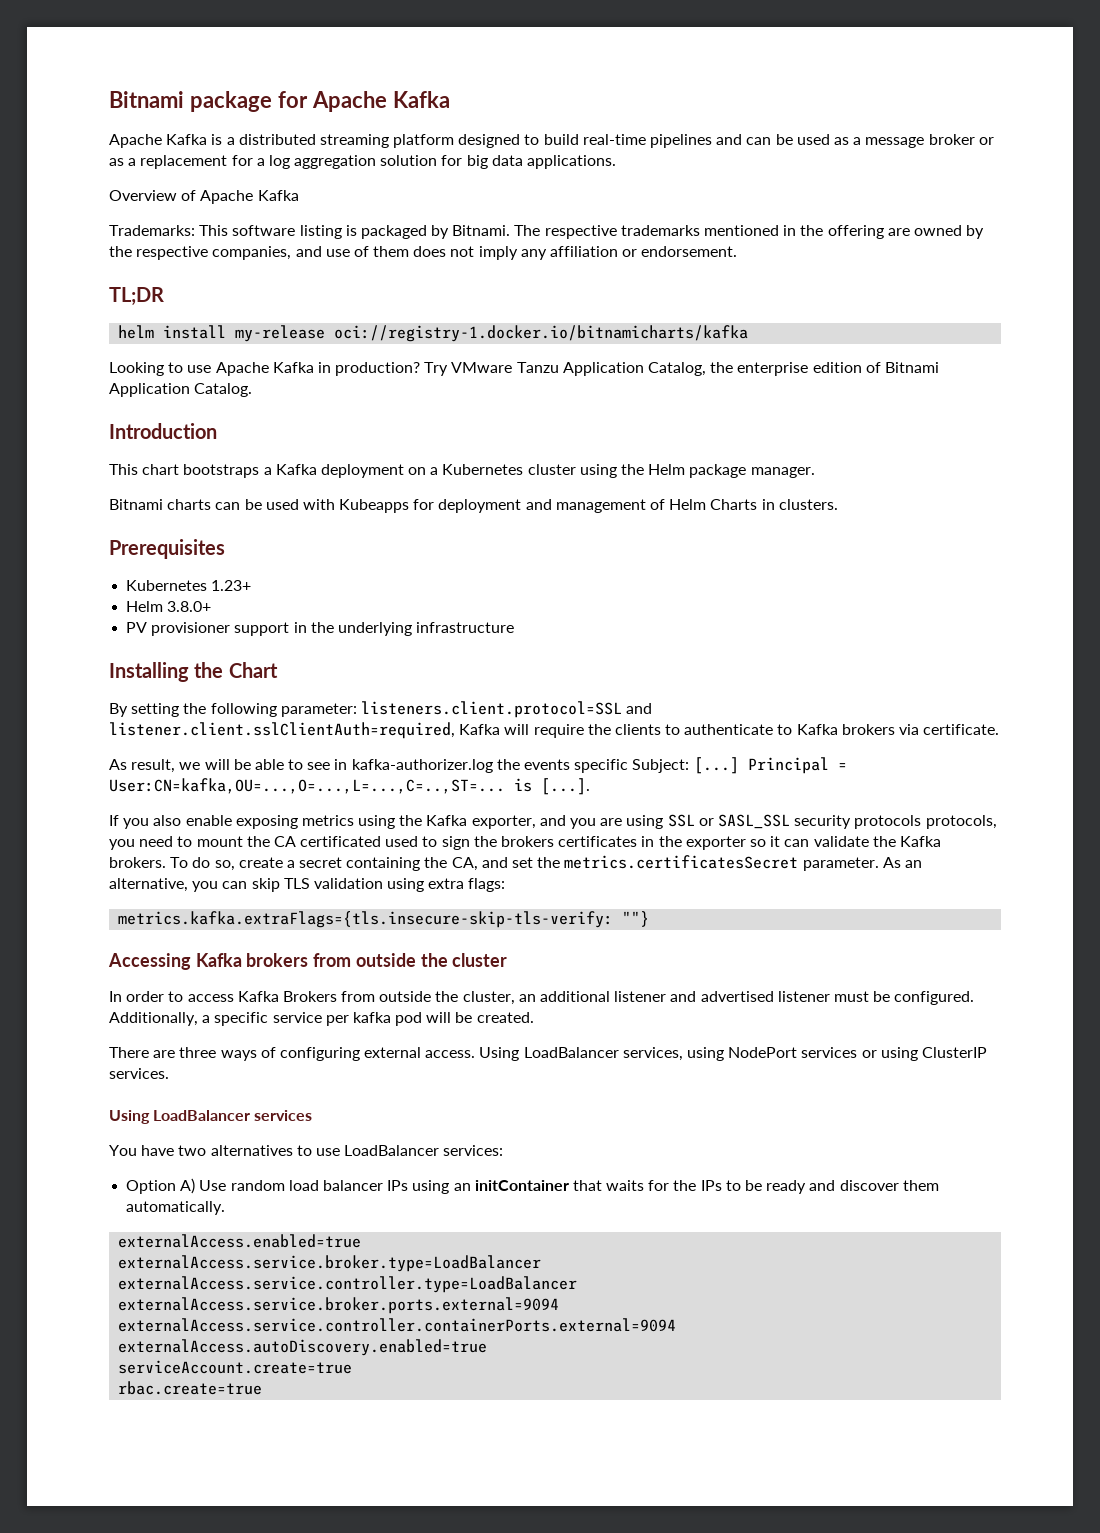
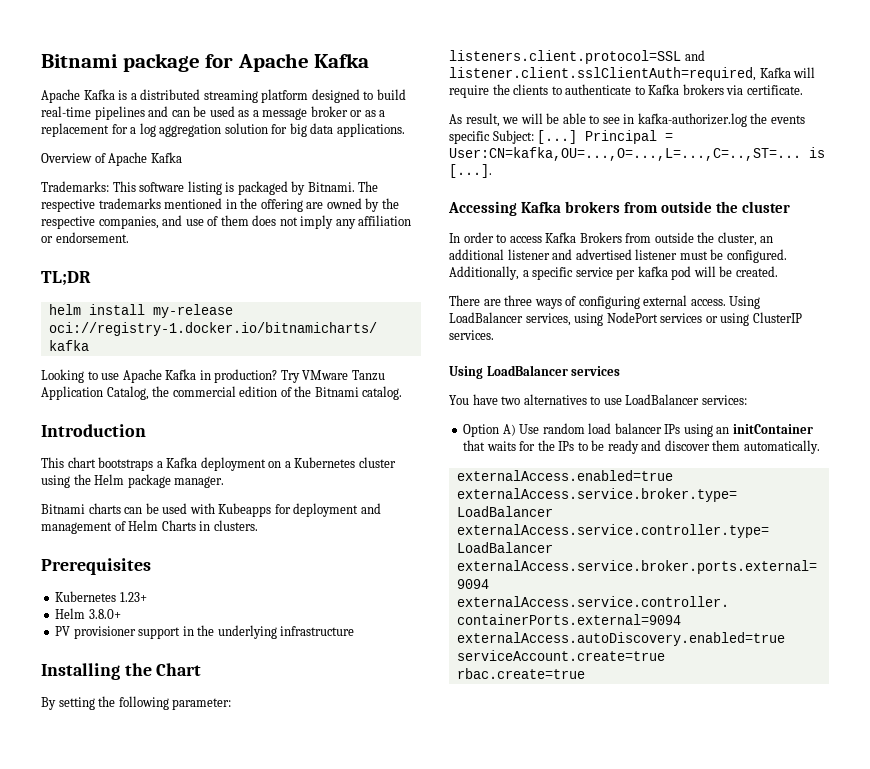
[737,362,809,376] enterprise -> [172,386,236,397] commercial
[884,362,939,373] [109,383,253,397] Bitnami Application Catalog. -> [294,386,403,400] the Bitnami catalog.
[109,814,997,829] [109,836,941,850] [109,855,922,871] [109,878,506,892] [118,911,650,928] // If you also enable exposing metrics using the Kafka exporter, and you are using SSL or SASL_SSL security protocols protocols, you need to mount the CA certificated used to sign the brokers certificates in the exporter so it can validate the Kafka brokers. To do so, create a secret containing the CA, and set the metrics.certificatesSecret parameter. As an alternative, you can skip TLS validation using extra flags: // metrics.kafka.extraFlags={tls.insecure-skip-tls-verify: ""} -> (492, 171) none

